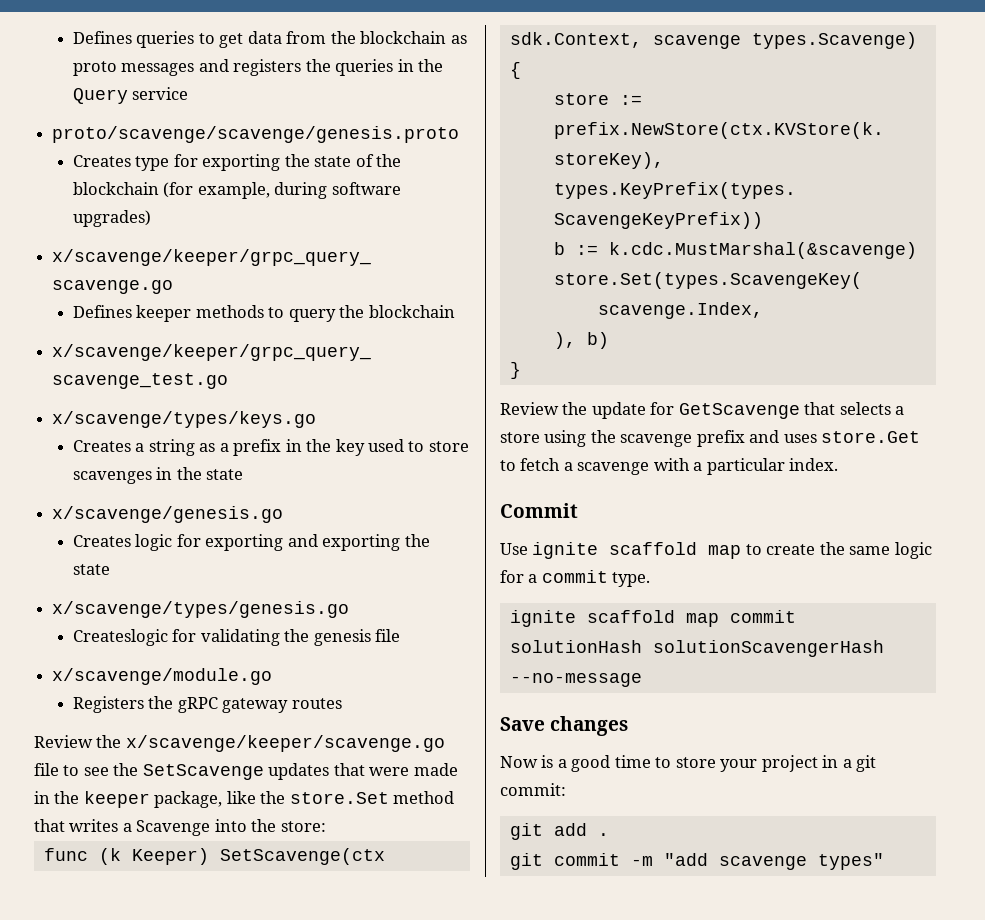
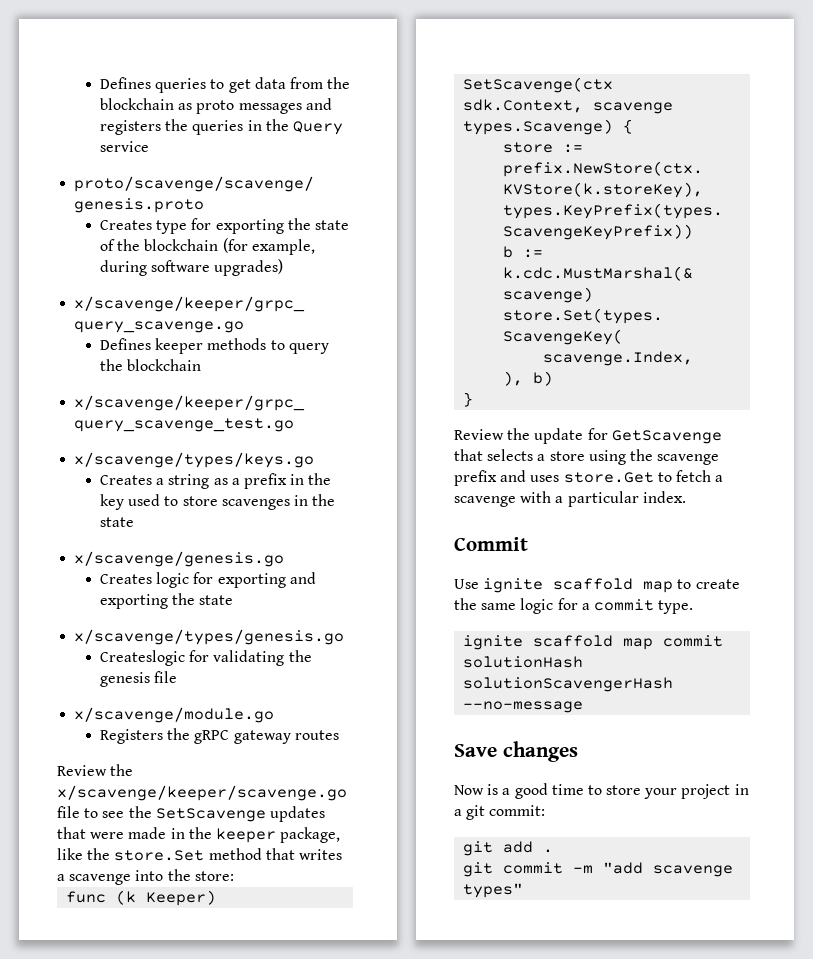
[136,820,211,836] Scavenge -> [69,874,132,885] scavenge

